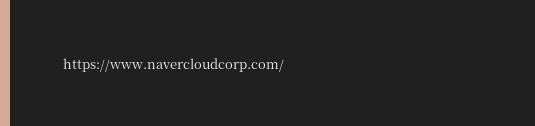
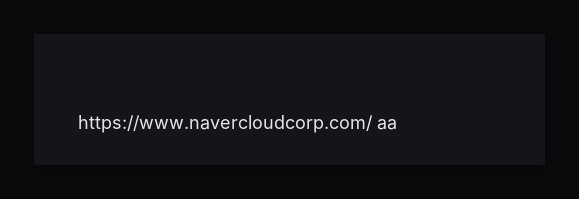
(284, 65) none -> [377,119,397,130] aa

